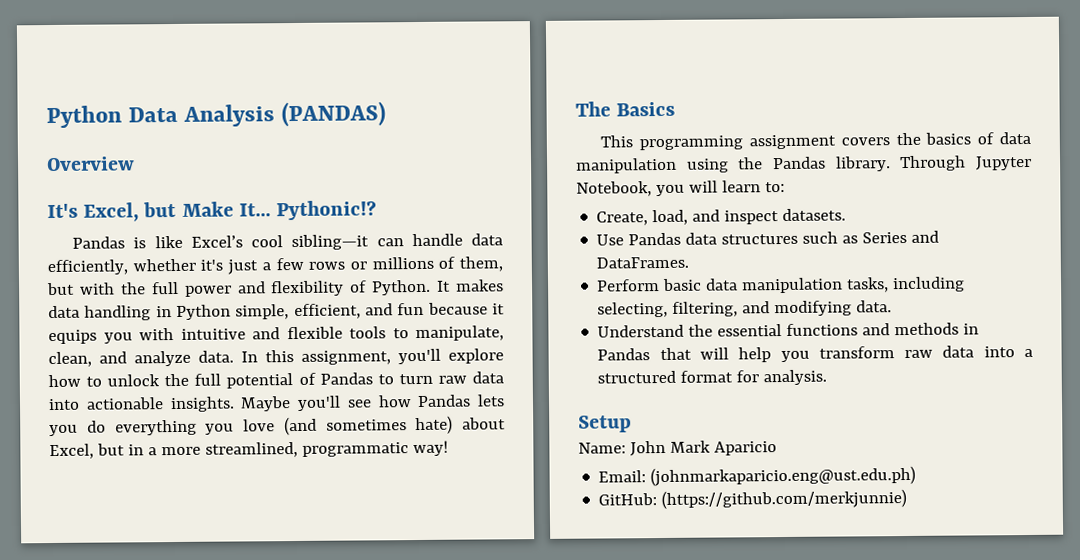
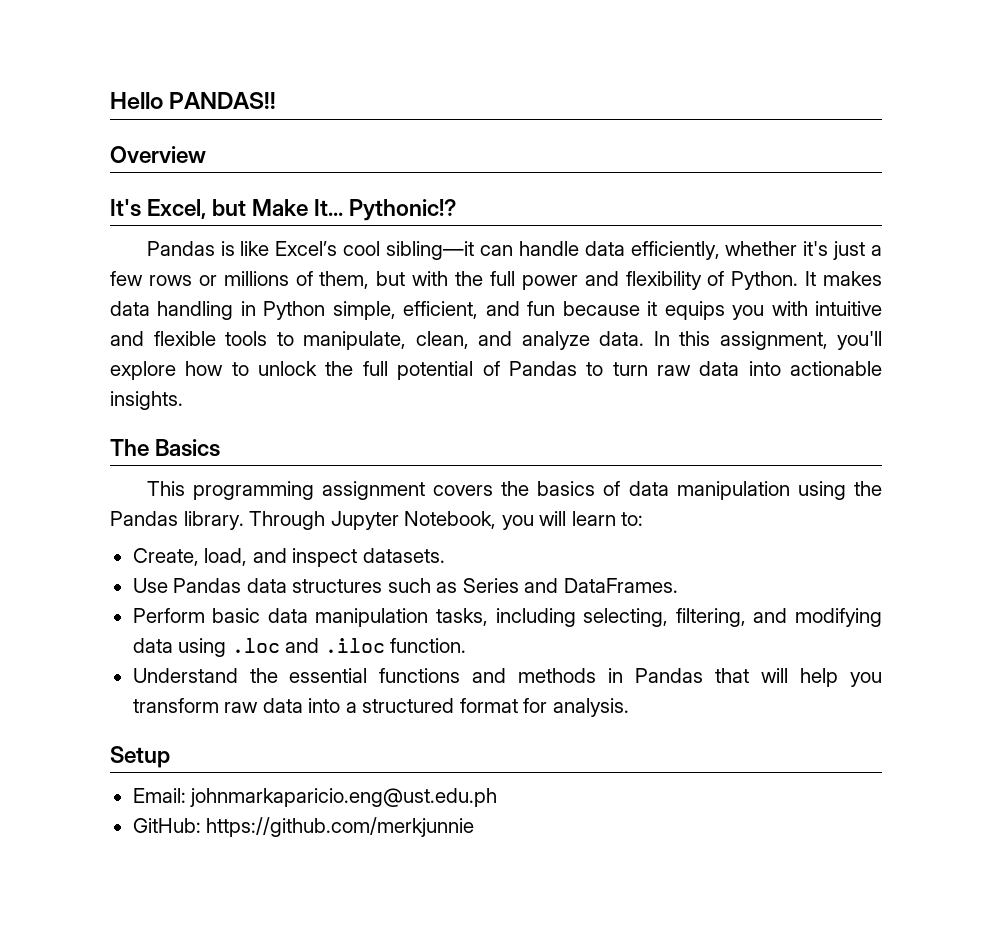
[46,101,387,129] Python Data Analysis (PANDAS) -> [110,92,277,109] Hello PANDAS!!
[240,394,505,412] [49,415,506,437] [49,440,449,460] Maybe you'll see how Pandas lets you do everything you love (and sometimes hate) about Excel, but in a more streamlined, programmatic way! -> (183, 400) none
[856,300,893,313] data. -> [132,638,467,657] data using .loc and .iloc function.
[578,440,777,457] // Name: John Mark Aparicio -> (170, 757) none
[650,465,917,487] (johnmarkaparicio.eng@ust.edu.ph) -> [190,788,498,807] johnmarkaparicio.eng@ust.edu.ph
[661,488,908,510] (https://github.com/merkjunnie) -> [206,817,475,837] https://github.com/merkjunnie

